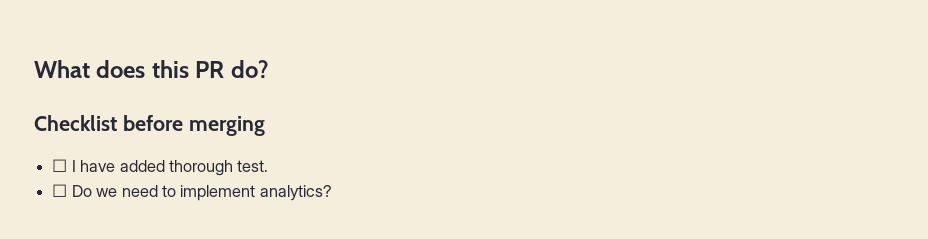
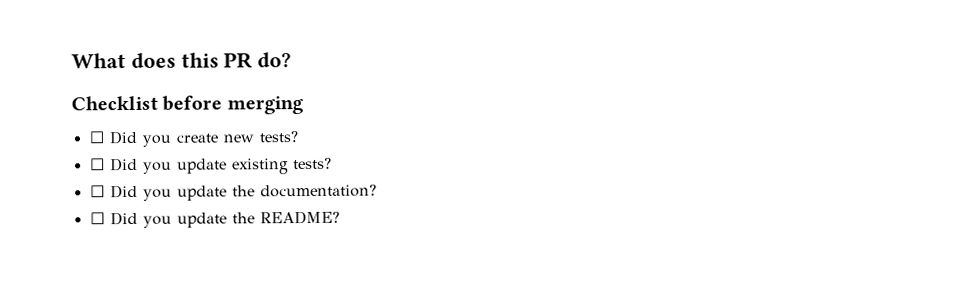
[71,160,269,176] [52,184,332,201] I have added thorough test. // ☐ Do we need to implement analytics? -> [108,130,298,147] [89,157,332,175] [89,184,377,201] [89,210,340,228] Did you create new tests? // ☐ Did you update existing tests? // ☐ Did you update the documentation? // ☐ Did you update the README?

